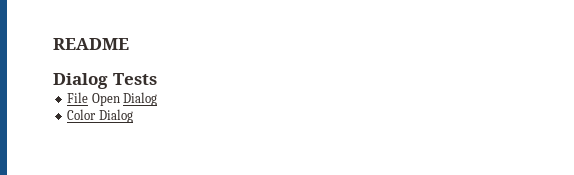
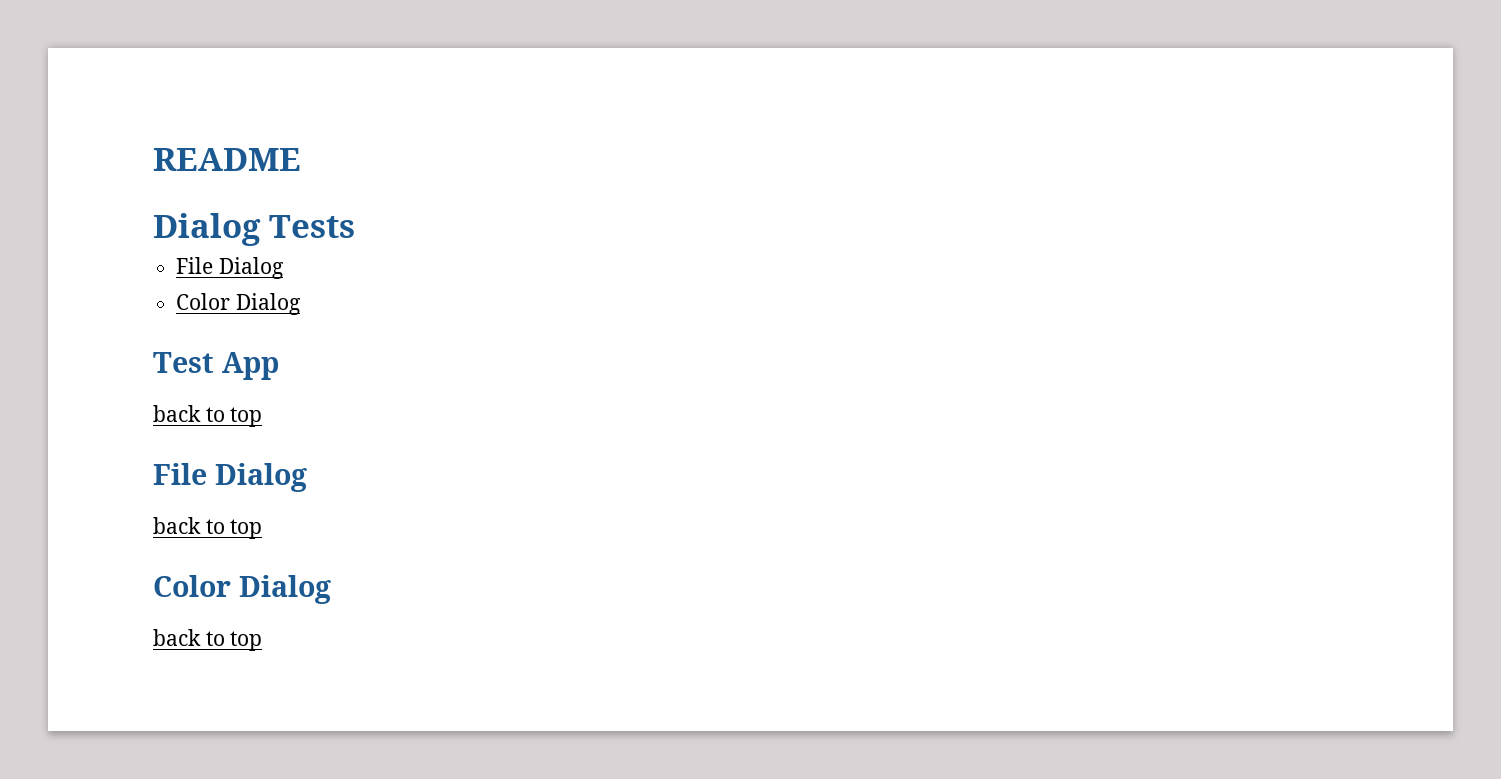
[91,93,120,106] Open -> (214, 265) none
(133, 116) none -> [153,352,279,380] [153,405,263,427] [153,463,307,492] [153,517,263,539] [153,575,331,604] [153,629,263,651] // Test App // back to top // File Dialog // back to top // Color Dialog // back to top

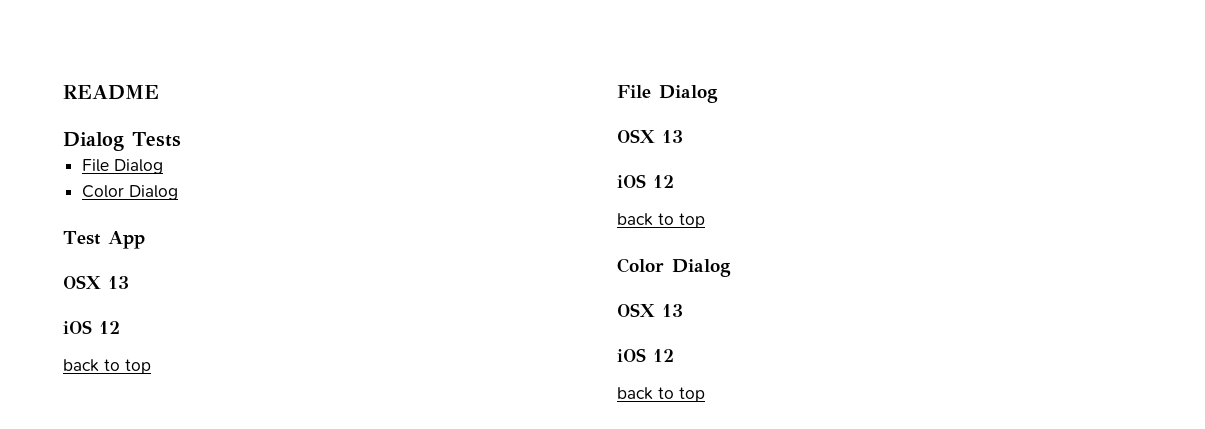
(279, 366) none -> [63,275,129,289] [63,320,120,334] // OSX 13 // iOS 12
(307, 477) none -> [617,129,683,143] [617,174,674,188] // OSX 13 // iOS 12
(331, 589) none -> [617,303,683,317] [617,348,674,362] // OSX 13 // iOS 12

